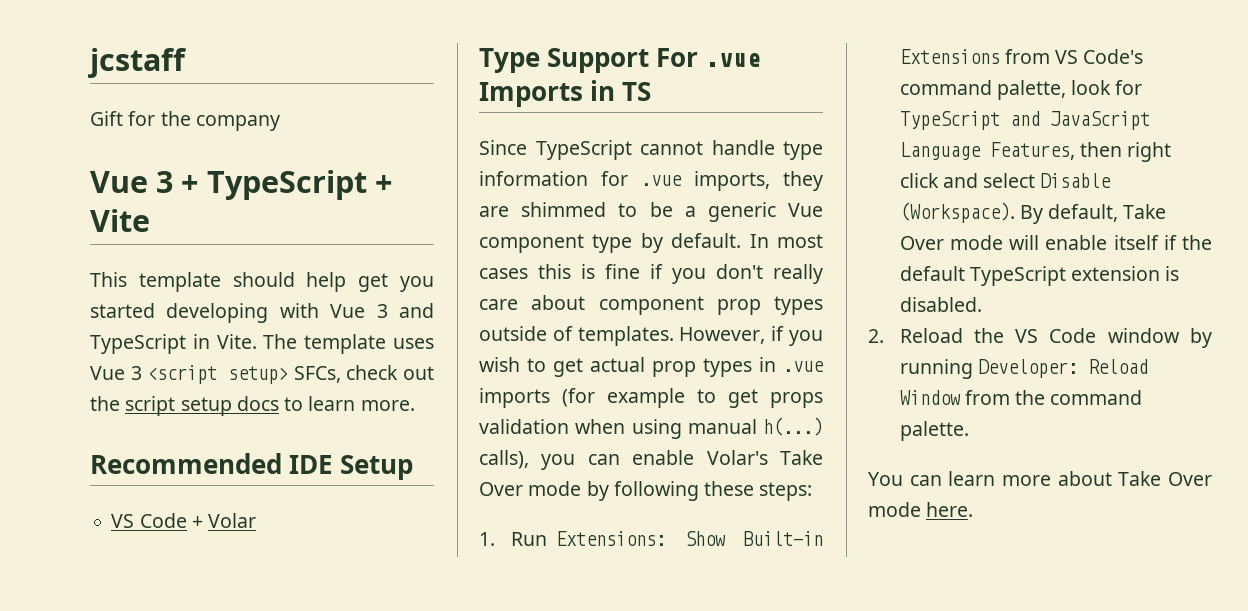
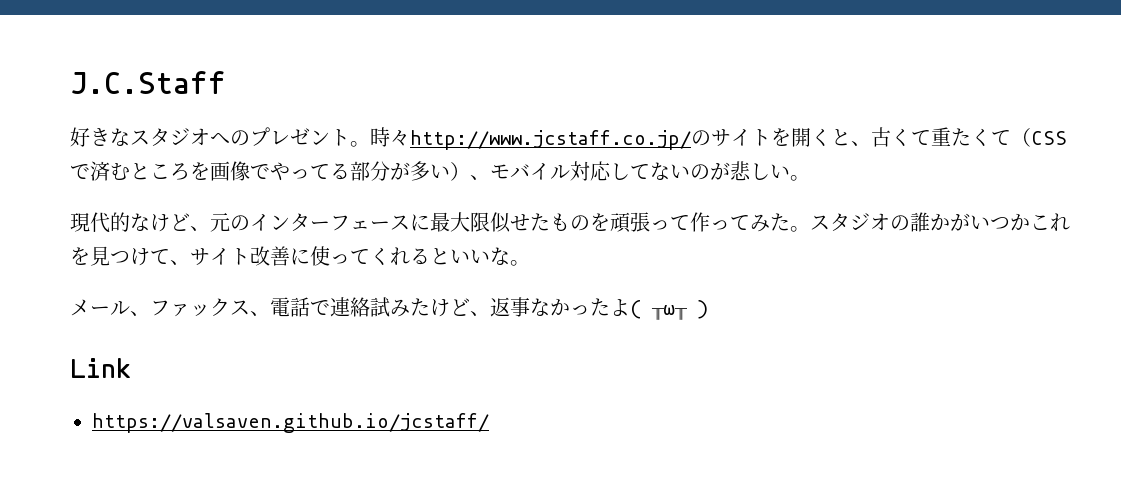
[88,48,187,78] [90,111,280,131] [90,170,392,200] [90,209,150,232] [90,272,435,292] [90,303,434,323] [90,334,435,354] [90,365,434,384] [90,396,415,416] [90,453,414,480] [111,513,257,528] [479,48,762,73] [479,80,652,107] [479,140,823,160] [479,171,823,191] [479,202,823,222] [479,233,823,253] [479,264,823,284] [479,295,823,315] [479,326,823,346] [479,357,824,377] [479,388,823,408] [479,417,823,439] [479,450,823,470] [479,481,813,501] [479,531,823,546] [899,49,1144,64] [899,80,1143,100] [899,111,1150,130] [899,142,1172,162] [899,173,1112,188] [899,202,1167,224] [899,235,1212,250] [899,266,1180,286] [899,297,982,312] [868,328,1212,348] [899,359,1148,379] [899,390,1143,405] [899,421,969,441] [868,471,1212,486] [868,502,974,517] jcstaff // Gift for the company // Vue 3 + TypeScript + Vite // This template should help get you started developing with Vue 3 and TypeScript in Vite. The template uses Vue 3 <script setup> SFCs, check out the script setup docs to learn more. // Recommended IDE Setup // VS Code + Volar // Type Support For .vue Imports in TS // Since TypeScript cannot handle type information for .vue imports, they are shimmed to be a generic Vue component type by default. In most cases this is fine if you don't really care about component prop types outside of templates. However, if you wish to get actual prop types in .vue imports (for example to get props validation when using manual h(...) calls), you can enable Volar's Take Over mode by following these steps: // 1. Run Extensions: Show Built-in Extensions from VS Code's command palette, look for TypeScript and JavaScript Language Features, then right click and select Disable (Workspace). By default, Take Over mode will enable itself if the default TypeScript extension is disabled. // 2. Reload the VS Code window by running Developer: Reload Window from the command palette. // You can learn more about Take Over mode here. -> [70,71,226,94] [70,127,1067,150] [70,161,810,181] [70,212,1070,233] [70,246,530,266] [70,297,708,320] [70,358,131,378] [92,413,489,433] J.C.Staff // 好きなスタジオへのプレゼント。時々http://www.jcstaff.co.jp/のサイトを開くと、古くて重たくて（CSSで済むところを画像でやってる部分が多い）、モバイル対応してないのが悲しい。 // 現代的なけど、元のインターフェースに最大限似せたものを頑張って作ってみた。スタジオの誰かがいつかこれを見つけて、サイト改善に使ってくれるといいな。 // メール、ファックス、電話で連絡試みたけど、返事なかったよ( ╥ω╥ ) // Link // https://valsaven.github.io/jcstaff/

